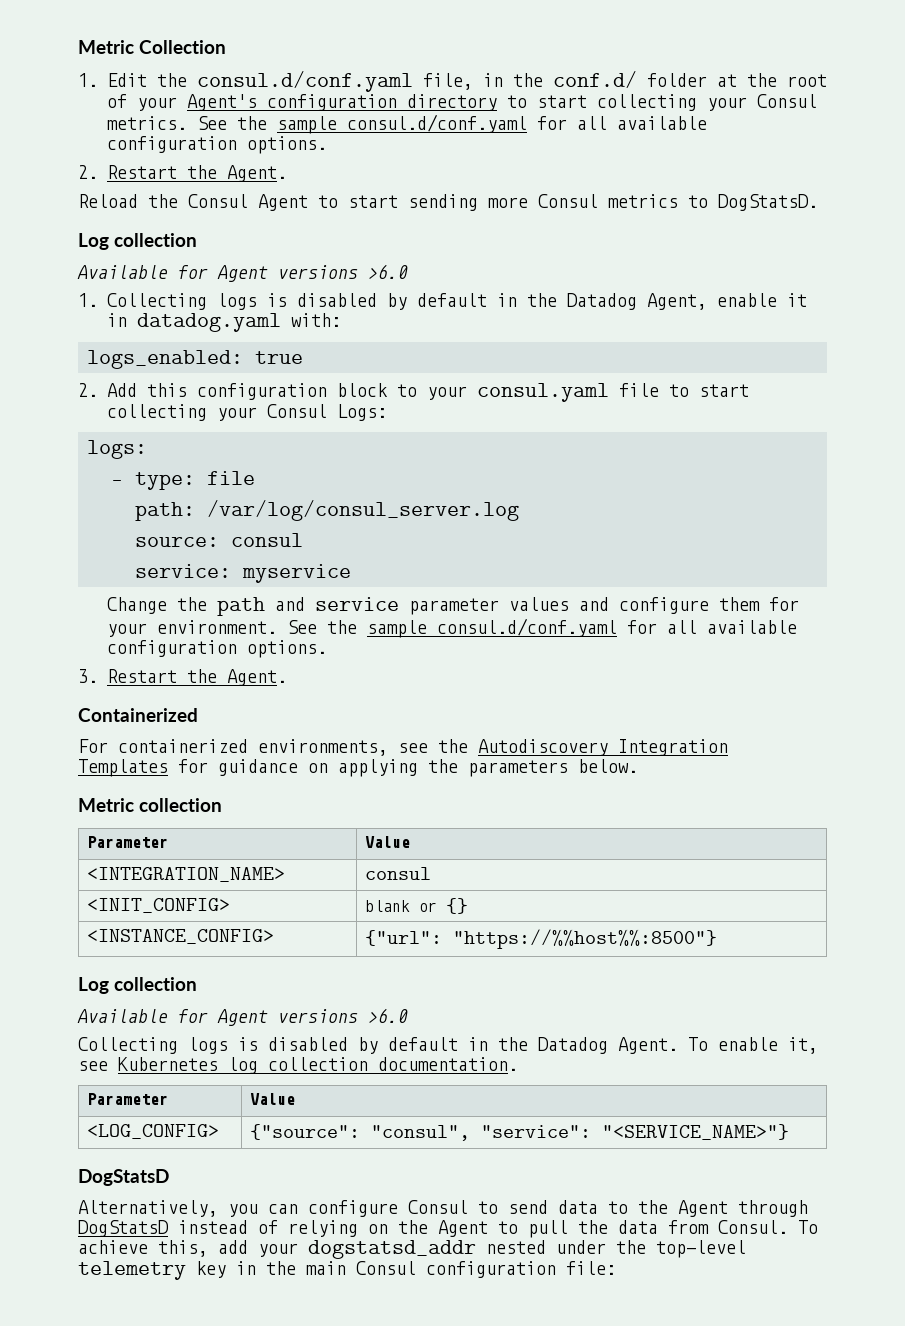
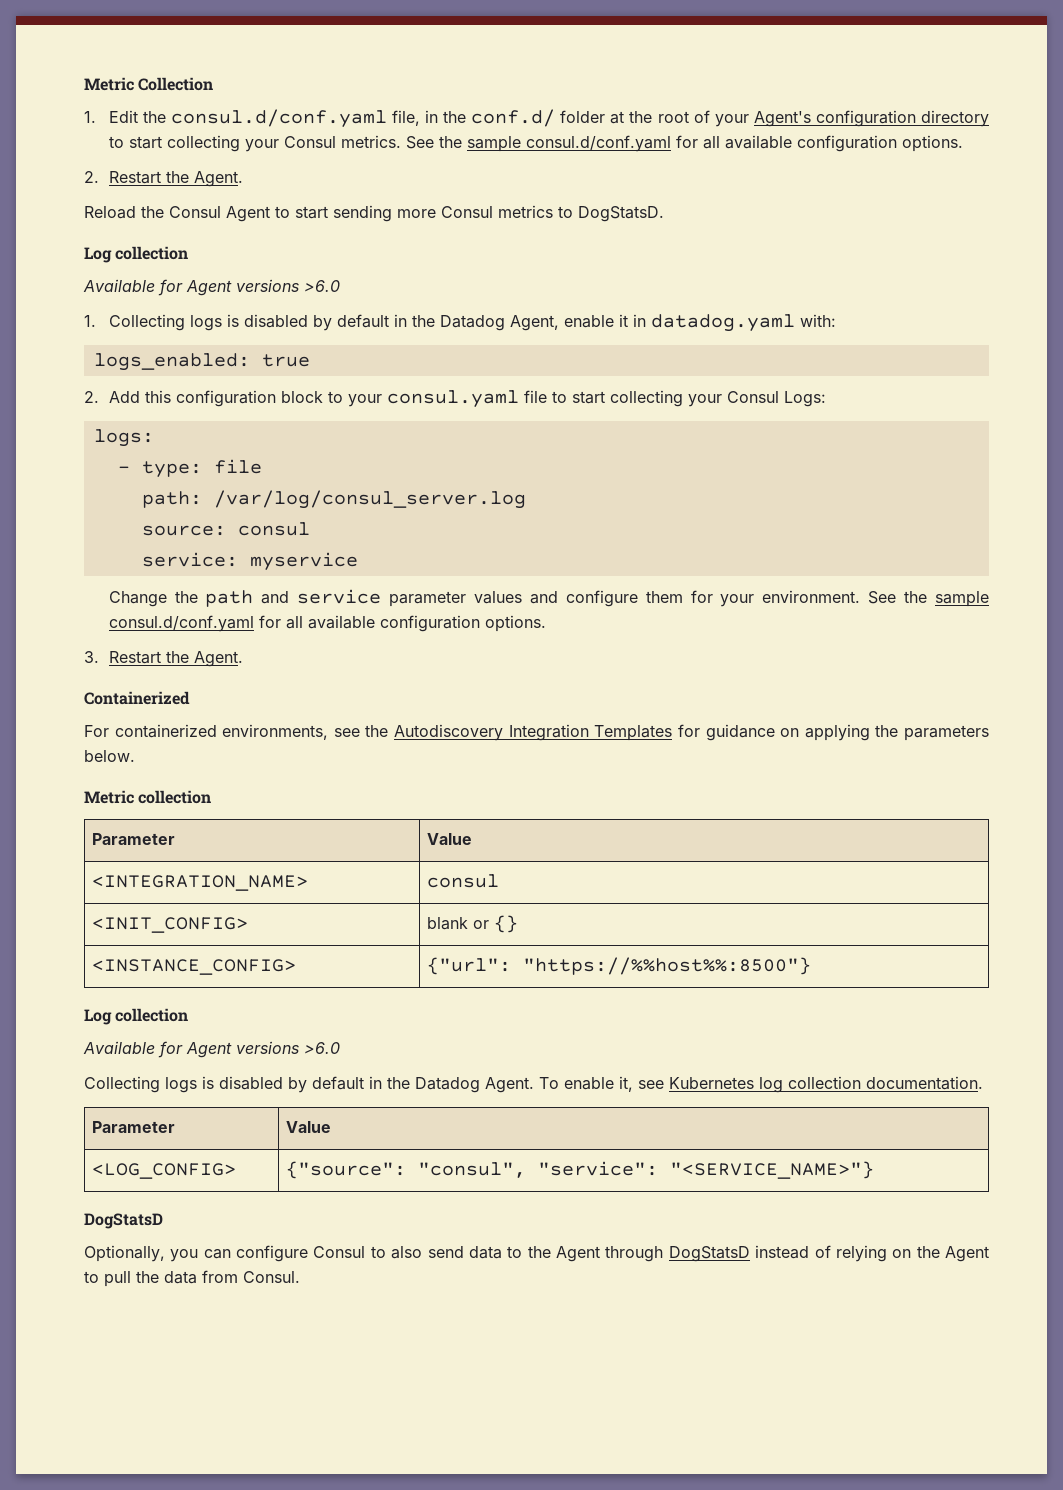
[78,1200,218,1217] Alternatively, -> [84,1245,165,1262] Optionally,
(498, 1207) none -> [391,1246,423,1259] also
[798,1220,818,1234] [78,1240,746,1259] [78,1261,616,1280] To achieve this, add your dogstatsd_addr nested under the top-level telemetry key in the main Consul configuration file: -> (300, 1277) none

